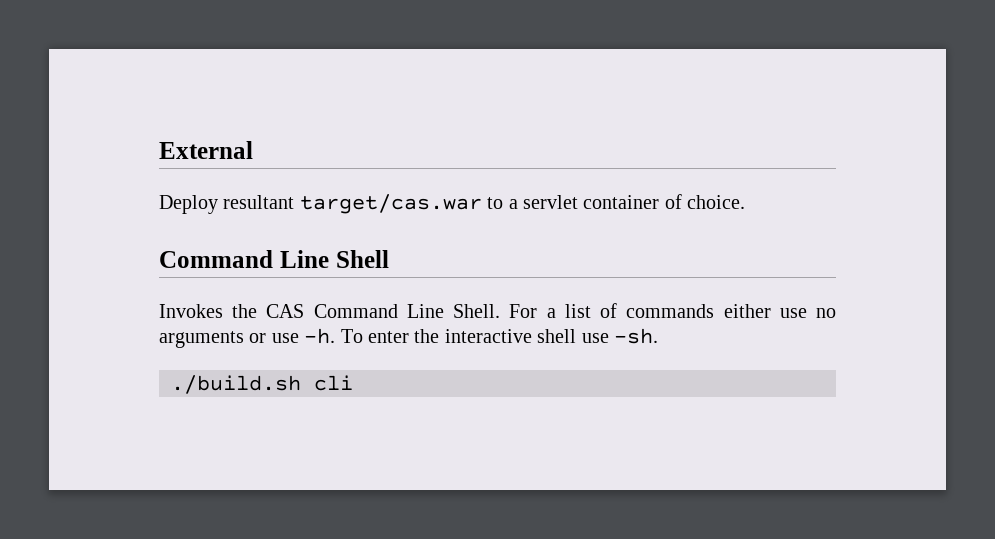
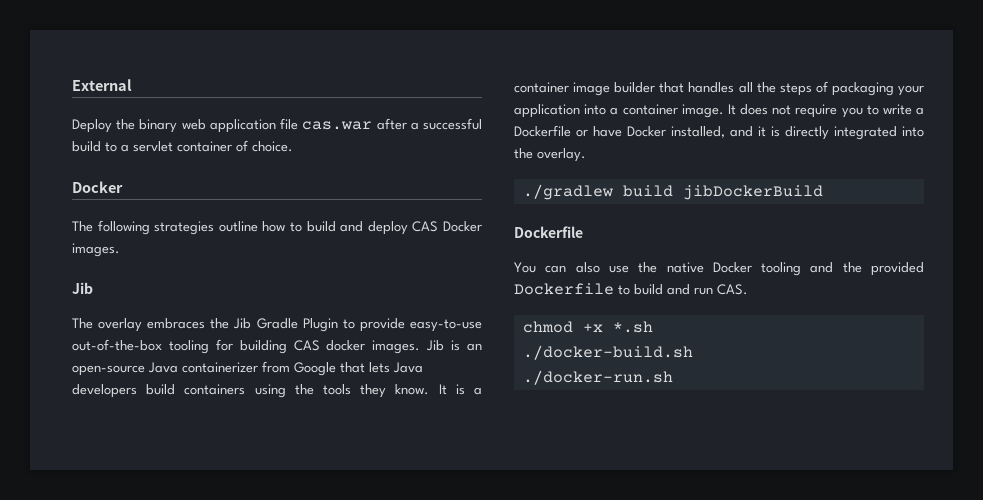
[223,194,482,214] resultant target/cas.war -> [116,118,483,133] [72,141,101,152] the binary web application file cas.war after a successful build
[159,250,389,268] [159,303,837,318] [159,328,658,348] [171,375,353,394] Command Line Shell // Invokes the CAS Command Line Shell. For a list of commands either use no arguments or use -h. To enter the interactive shell use -sh. // ./build.sh cli -> [72,181,123,193] [72,220,483,235] [72,243,120,257] [72,282,93,294] [72,318,482,332] [72,339,483,354] [72,361,423,376] [72,384,482,398] [514,81,924,96] [514,104,924,118] [514,125,924,140] [514,148,586,162] [522,184,823,200] [514,226,583,238] [514,262,924,276] [514,283,748,295] [522,321,653,333] [522,345,693,360] [522,370,673,385] Docker // The following strategies outline how to build and deploy CAS Docker images. // Jib // The overlay embraces the Jib Gradle Plugin to provide easy-to-use out-of-the-box tooling for building CAS docker images. Jib is an open-source Java containerizer from Google that lets Java developers build containers using the tools they know. It is a container image builder that handles all the steps of packaging your application into a container image. It does not require you to write a Dockerfile or have Docker installed, and it is directly integrated into the overlay. // ./gradlew build jibDockerBuild // Dockerfile // You can also use the native Docker tooling and the provided Dockerfile to build and run CAS. // chmod +x *.sh // ./docker-build.sh // ./docker-run.sh

